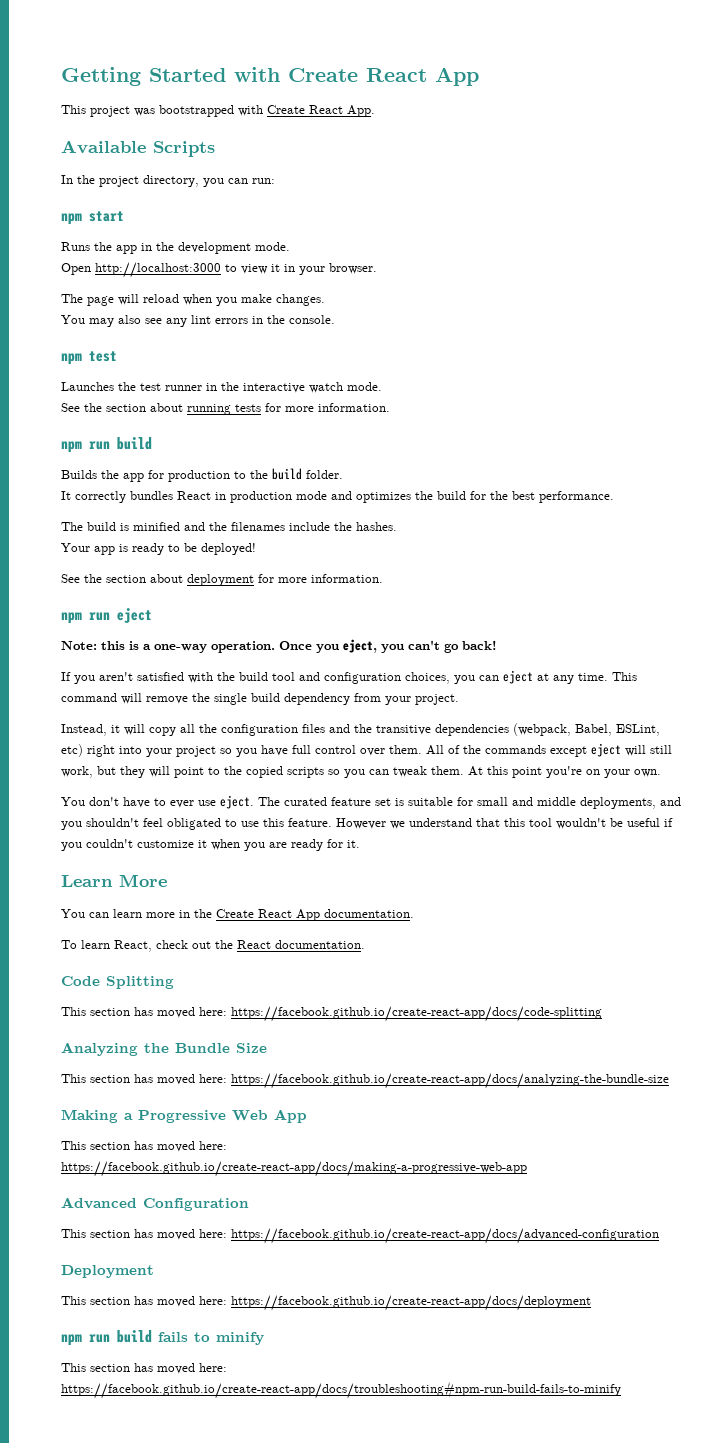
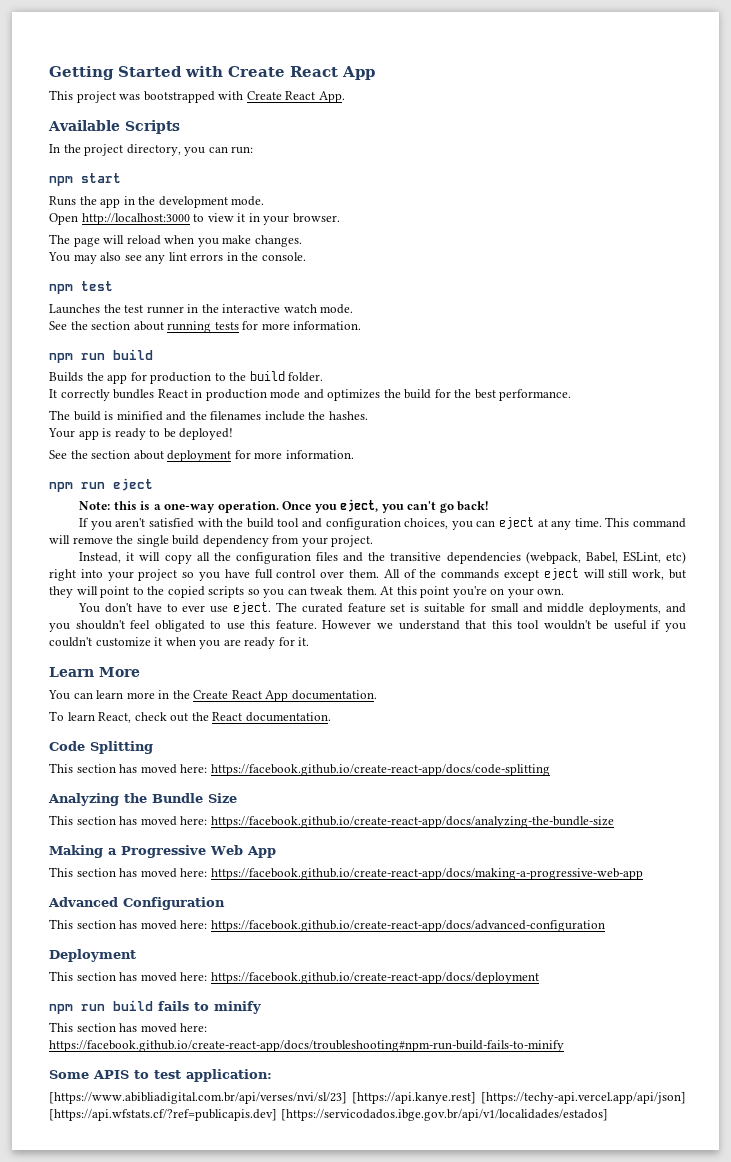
(621, 1390) none -> [49,1069,272,1082] [49,1092,686,1104] [49,1109,608,1121] // Some APIS to test application: // [https://www.abibliadigital.com.br/api/verses/nvi/sl/23] [https://api.kanye.rest] [https://techy-api.vercel.app/api/json] [https://api.wfstats.cf/?ref=publicapis.dev] [https://servicodados.ibge.gov.br/api/v1/localidades/estados]

